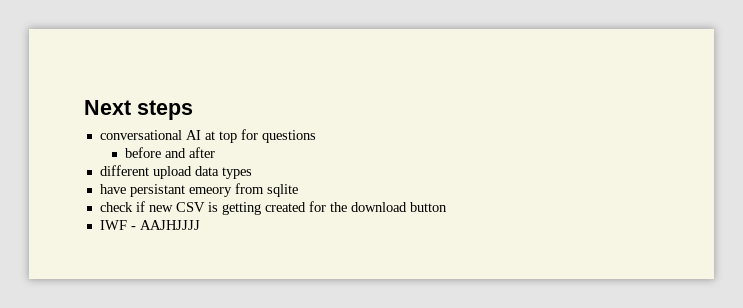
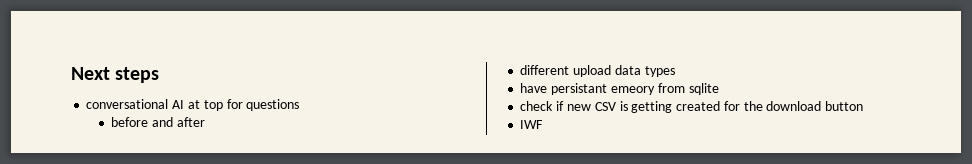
[130,220,200,230] - AAJHJJJJ -> (544, 124) none

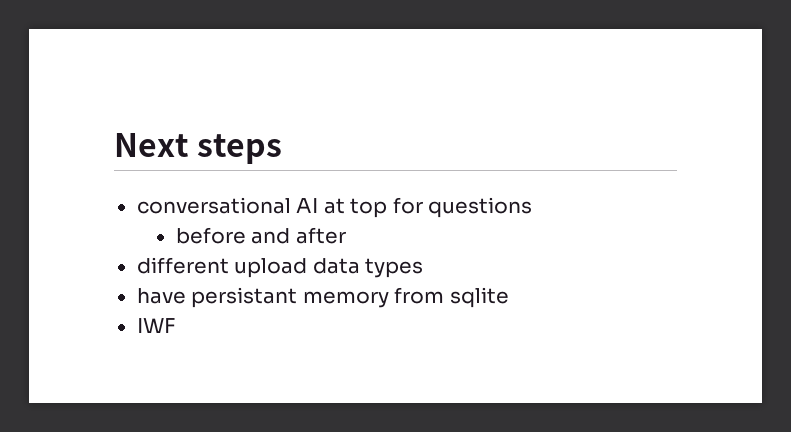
[610,86,655,95] emeory -> [302,291,389,308] memory
[520,101,864,113] // check if new CSV is getting created for the download button -> (509, 297) none

